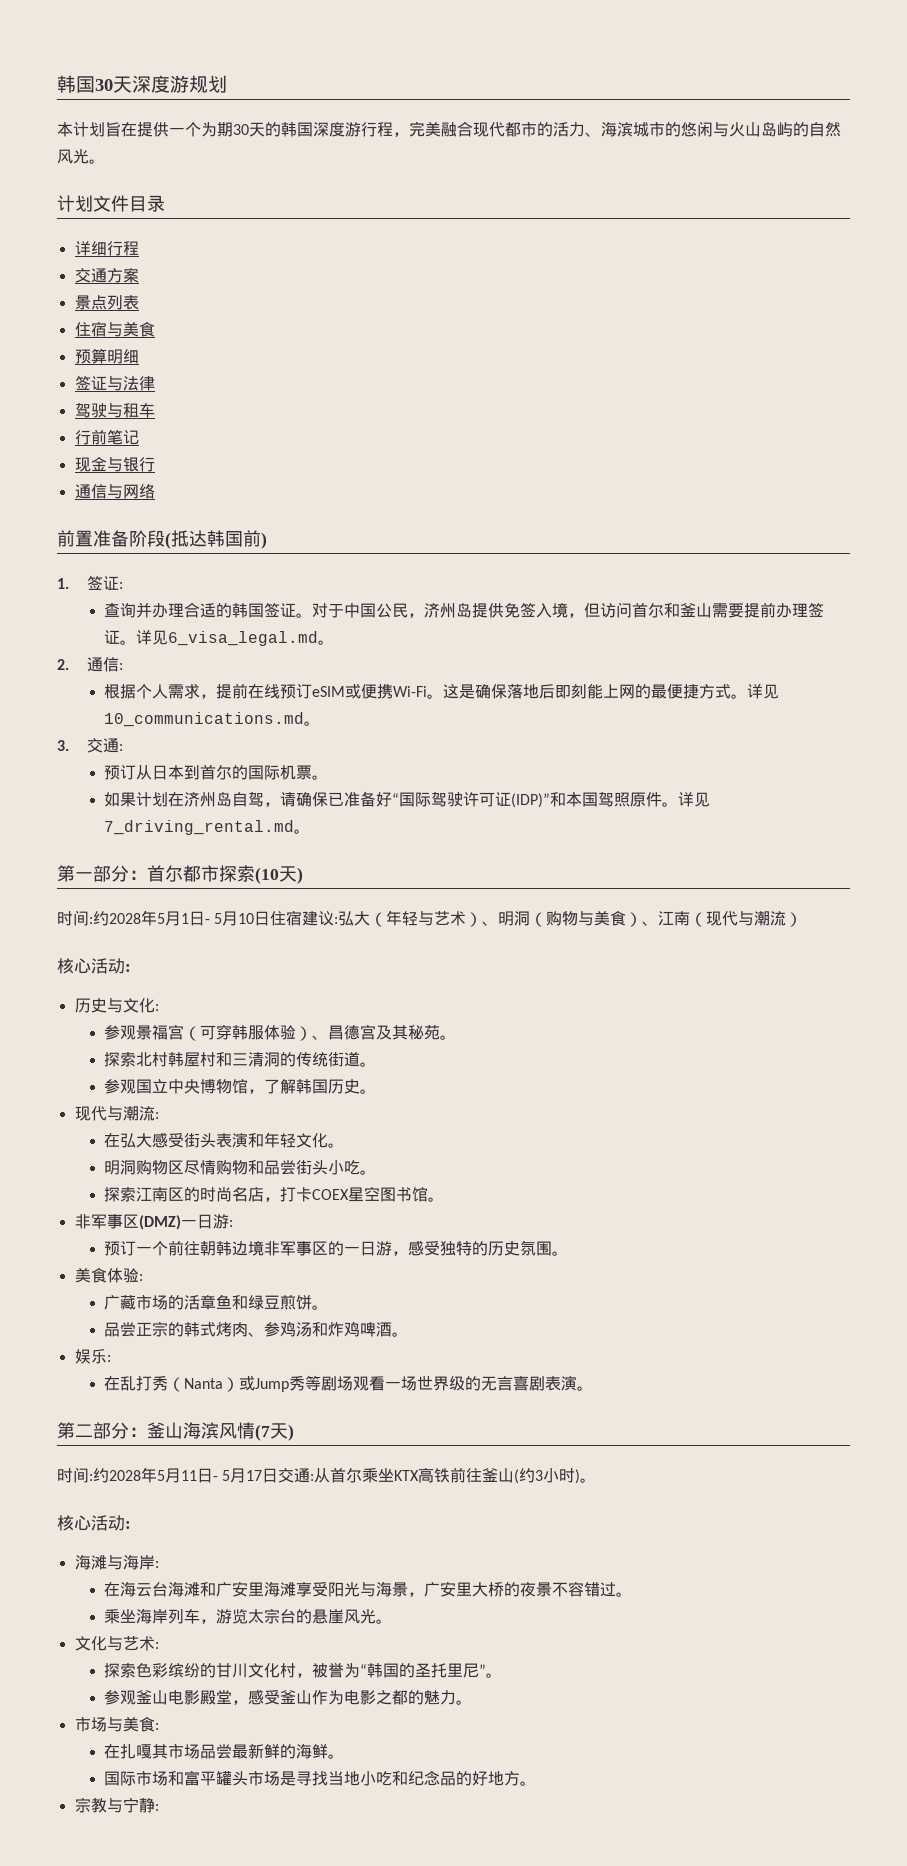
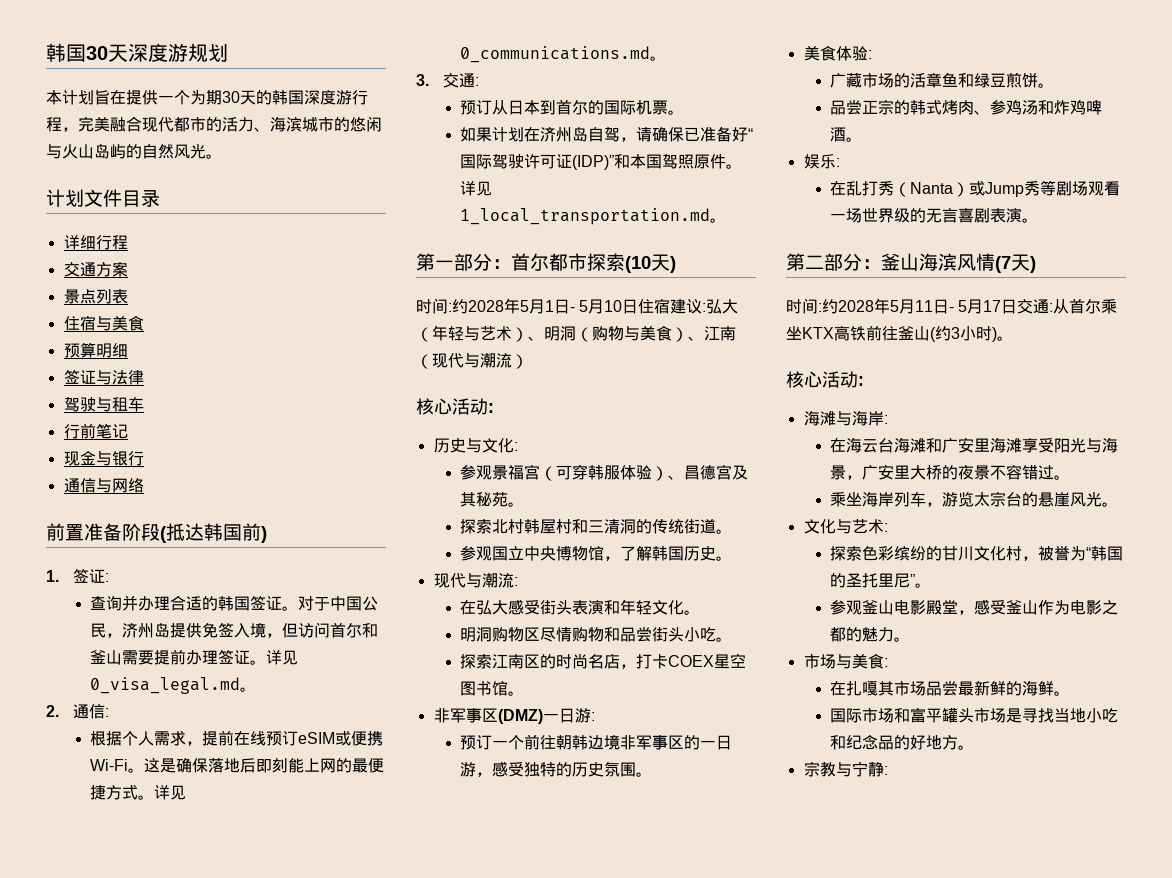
[168,631,319,646] 6_visa_legal.md -> [90,677,241,694] 0_visa_legal.md
[104,712,305,727] 10_communications.md -> [460,46,651,63] 0_communications.md
[104,820,295,835] 7_driving_rental.md -> [460,208,711,225] 1_local_transportation.md

